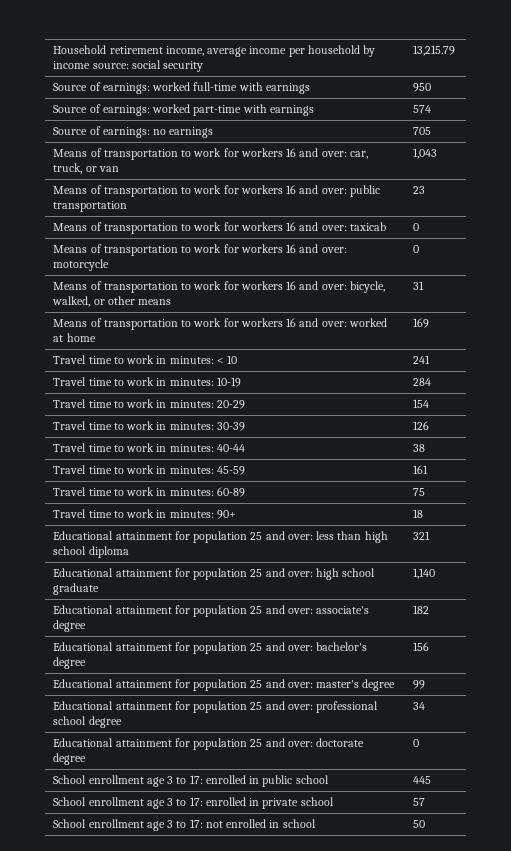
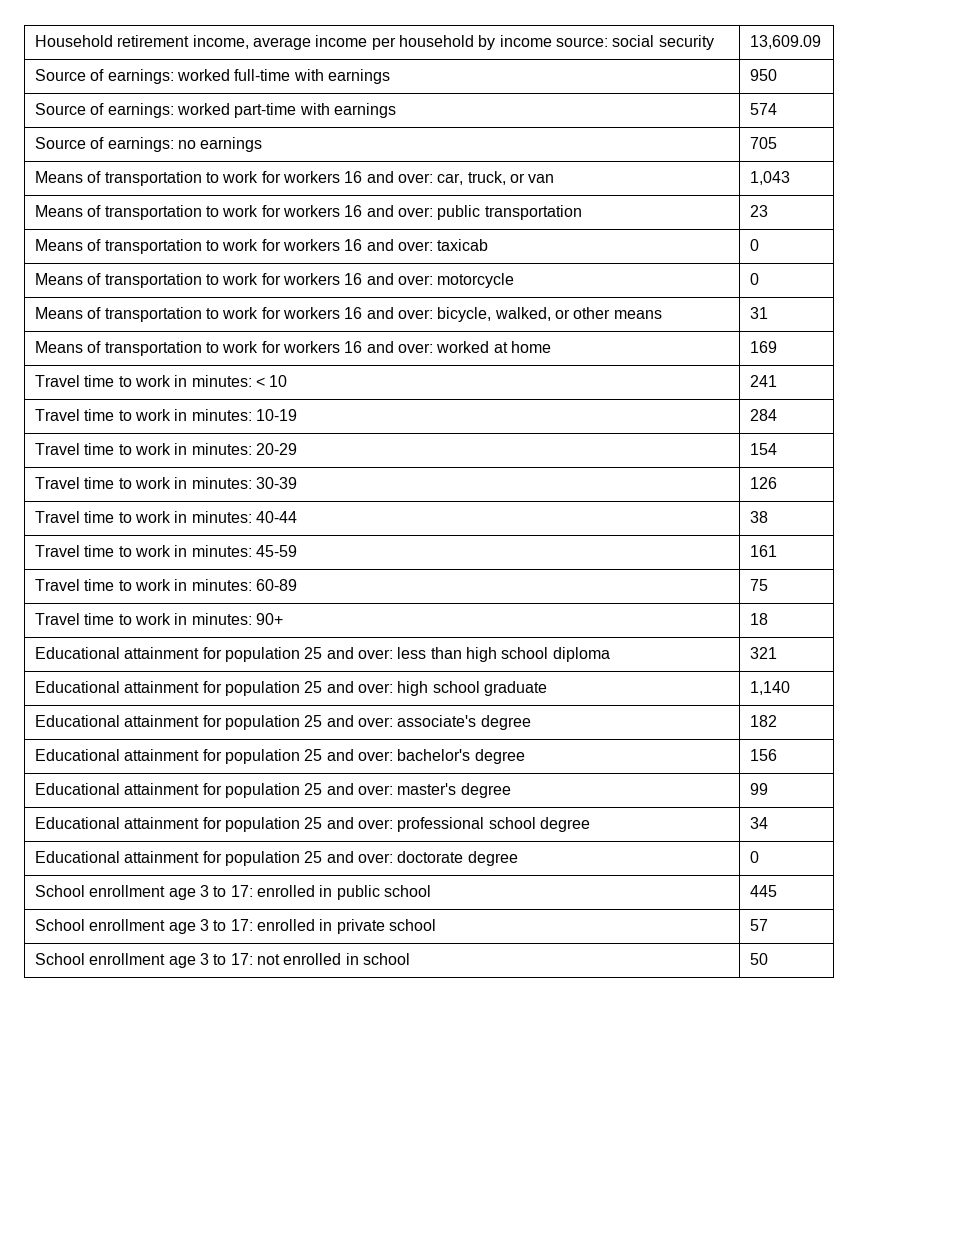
[413,45,456,56] 13,215.79 -> [750,35,822,49] 13,609.09

